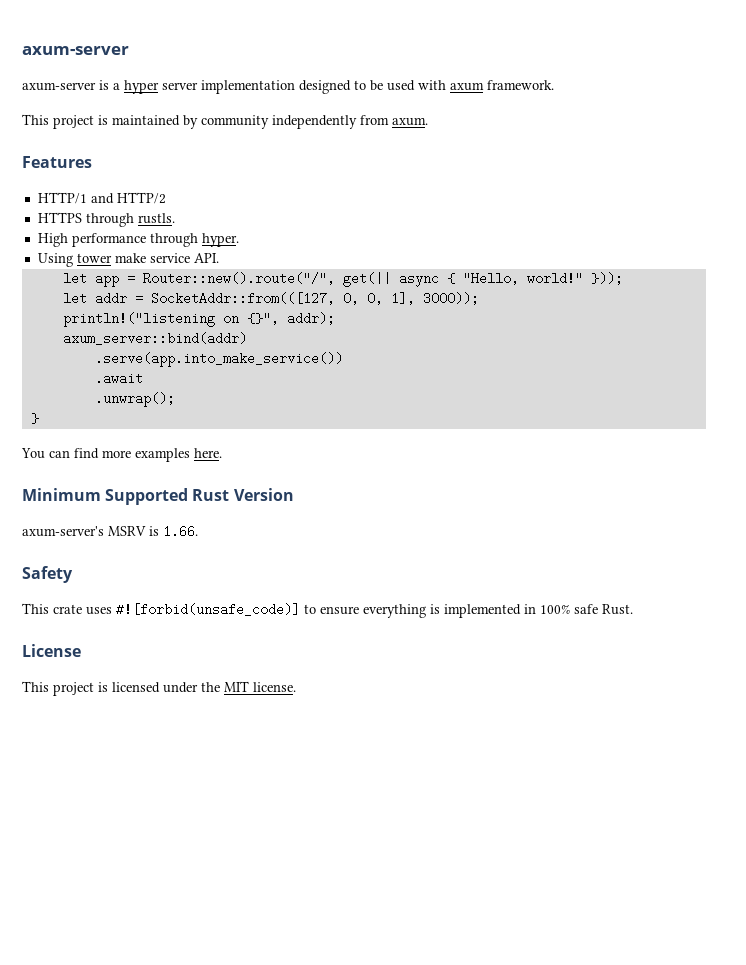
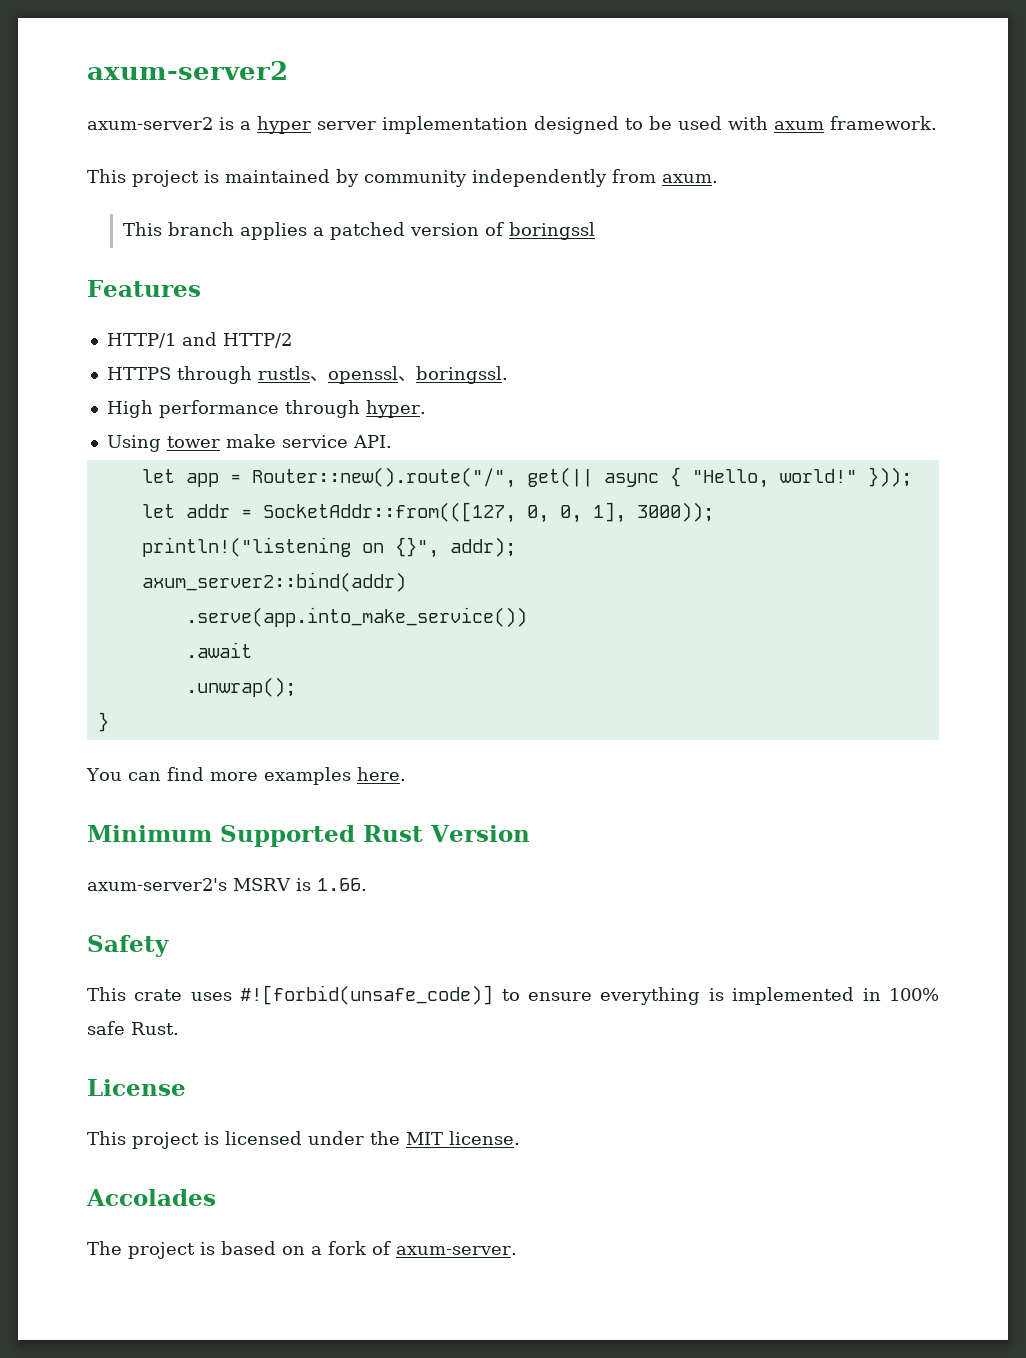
[22,46,129,55] [22,82,96,91] axum-server // axum-server -> [87,61,288,80] [87,117,213,130] axum-server2 // axum-server2
(428, 121) none -> [122,222,595,240] // This branch applies a patched version of boringssl
[137,213,175,224] rustls. -> [257,366,508,384] rustls、openssl、boringssl.
[62,332,247,345] axum_server::bind(addr) -> [141,572,406,592] axum_server2::bind(addr)
[22,526,104,537] axum-server's -> [87,878,227,891] axum-server2's
(296, 687) none -> [86,1189,216,1206] [87,1241,517,1259] // Accolades // The project is based on a fork of axum-server.

